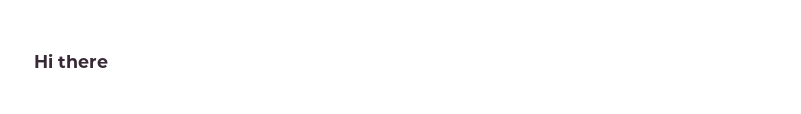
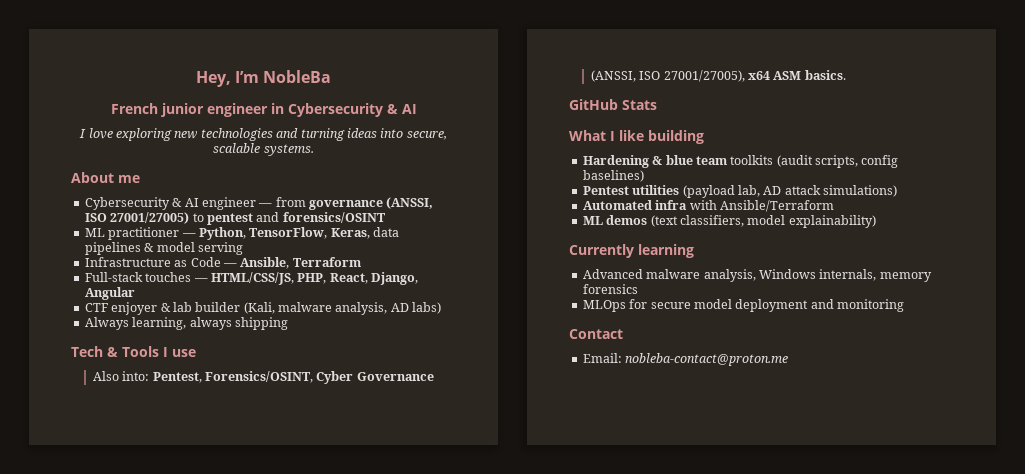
[34,53,108,68] Hi there -> [195,70,332,87] [110,103,417,117] [79,128,447,141] [213,143,314,156] [71,172,140,183] [84,197,434,210] [84,212,386,225] [84,227,399,240] [84,242,243,255] [84,257,361,269] [84,272,418,285] [84,287,135,300] [84,302,442,315] [84,317,288,330] [71,346,196,357] [92,371,434,384] [590,70,846,82] [569,99,657,110] [569,130,704,144] [582,155,899,168] [582,170,644,182] [582,185,897,198] [582,200,834,212] [582,215,876,228] [569,244,694,258] [582,269,932,282] [582,284,638,294] [582,299,904,312] [569,329,623,339] [582,353,789,366] Hey, I’m NobleBa // French junior engineer in Cybersecurity & AI // I love exploring new technologies and turning ideas into secure, scalable systems. // About me // Cybersecurity & AI engineer — from governance (ANSSI, ISO 27001/27005) to pentest and forensics/OSINT // ML practitioner — Python, TensorFlow, Keras, data pipelines & model serving // Infrastructure as Code — Ansible, Terraform // Full-stack touches — HTML/CSS/JS, PHP, React, Django, Angular // CTF enjoyer & lab builder (Kali, malware analysis, AD labs) // Always learning, always shipping // Tech & Tools I use // Also into: Pentest, Forensics/OSINT, Cyber Governance (ANSSI, ISO 27001/27005), x64 ASM basics. // GitHub Stats // What I like building // Hardening & blue team toolkits (audit scripts, config baselines) // Pentest utilities (payload lab, AD attack simulations) // Automated infra with Ansible/Terraform // ML demos (text classifiers, model explainability) // Currently learning // Advanced malware analysis, Windows internals, memory forensics // MLOps for secure model deployment and monitoring // Contact // Email: nobleba-contact@proton.me

